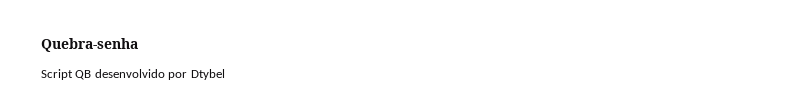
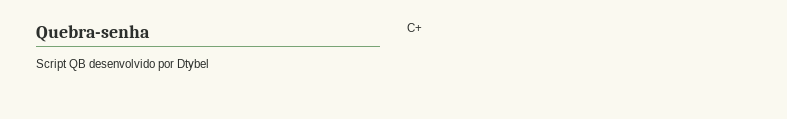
(225, 74) none -> [407,23,422,32] // C+

